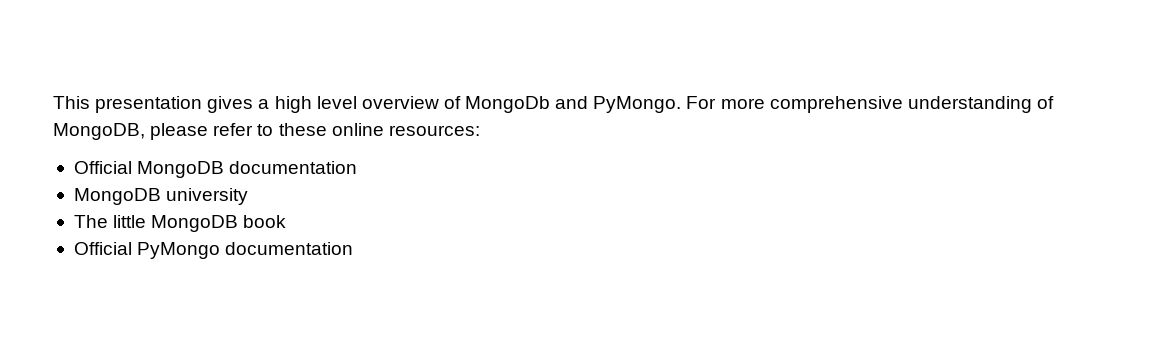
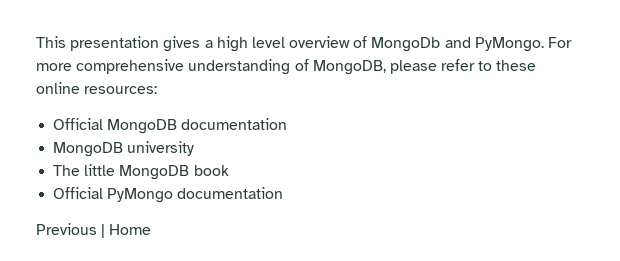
(354, 248) none -> [36,223,152,238] // Previous | Home

